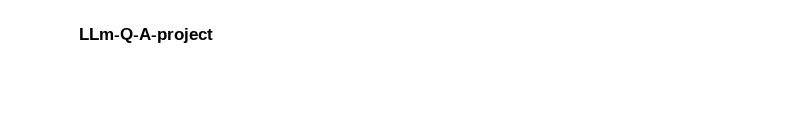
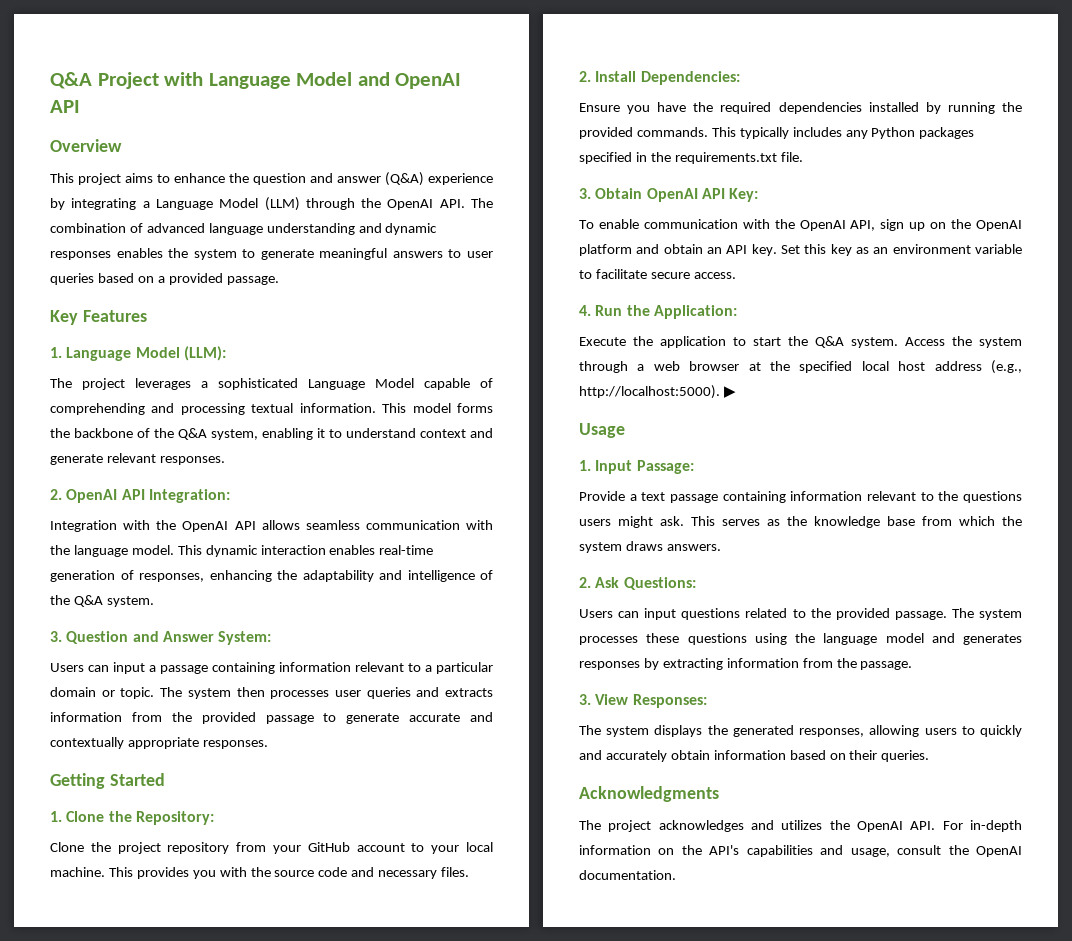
[79,28,213,43] LLm-Q-A-project -> [50,72,462,89] [50,100,80,113] [50,139,122,152] [50,172,493,186] [50,197,494,211] [50,223,438,235] [50,248,493,260] [50,273,279,285] [50,310,147,325] [50,346,226,361] [50,378,493,390] [50,403,493,415] [50,428,493,440] [50,453,225,465] [50,489,230,503] [50,520,493,532] [50,545,434,557] [50,570,493,582] [50,595,154,607] [50,631,272,645] [50,662,493,674] [50,687,493,699] [50,712,493,724] [50,737,268,749] [50,773,165,789] [50,811,214,825] [50,842,494,854] [50,867,470,879] [579,71,740,85] [579,102,1022,114] [579,127,975,139] [579,152,803,164] [579,188,759,202] [579,219,1023,231] [579,244,1022,256] [579,269,736,279] [579,305,737,319] [579,336,1022,348] [579,360,1022,374] [579,385,736,399] [579,423,625,438] [579,460,694,474] [579,491,1022,503] [579,516,1022,528] [579,541,721,553] [579,577,696,590] [579,608,1022,620] [579,633,1022,645] [579,658,913,670] [579,694,707,708] [579,725,1022,737] [579,750,930,762] [579,786,719,802] [579,820,1022,832] [579,845,1022,857] [579,870,676,880] Q&A Project with Language Model and OpenAI API // Overview // This project aims to enhance the question and answer (Q&A) experience by integrating a Language Model (LLM) through the OpenAI API. The combination of advanced language understanding and dynamic responses enables the system to generate meaningful answers to user queries based on a provided passage. // Key Features // 1. Language Model (LLM): // The project leverages a sophisticated Language Model capable of comprehending and processing textual information. This model forms the backbone of the Q&A system, enabling it to understand context and generate relevant responses. // 2. OpenAI API Integration: // Integration with the OpenAI API allows seamless communication with the language model. This dynamic interaction enables real-time generation of responses, enhancing the adaptability and intelligence of the Q&A system. // 3. Question and Answer System: // Users can input a passage containing information relevant to a particular domain or topic. The system then processes user queries and extracts information from the provided passage to generate accurate and contextually appropriate responses. // Getting Started // 1. Clone the Repository: // Clone the project repository from your GitHub account to your local machine. This provides you with the source code and necessary files. // 2. Install Dependencies: // Ensure you have the required dependencies installed by running the provided commands. This typically includes any Python packages specified in the requirements.txt file. // 3. Obtain OpenAI API Key: // To enable communication with the OpenAI API, sign up on the OpenAI platform and obtain an API key. Set this key as an environment variable to facilitate secure access. // 4. Run the Application: // Execute the application to start the Q&A system. Access the system through a web browser at the specified local host address (e.g., http://localhost:5000). ▶ // Usage // 1. Input Passage: // Provide a text passage containing information relevant to the questions users might ask. This serves as the knowledge base from which the system draws answers. // 2. Ask Questions: // Users can input questions related to the provided passage. The system processes these questions using the language model and generates responses by extracting information from the passage. // 3. View Responses: // The system displays the generated responses, allowing users to quickly and accurately obtain information based on their queries. // Acknowledgments // The project acknowledges and utilizes the OpenAI API. For in-depth information on the API's capabilities and usage, consult the OpenAI documentation.

